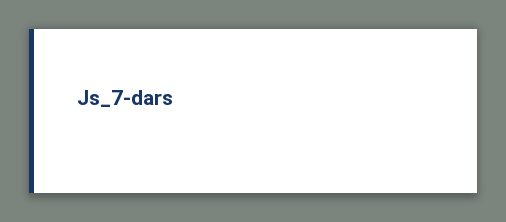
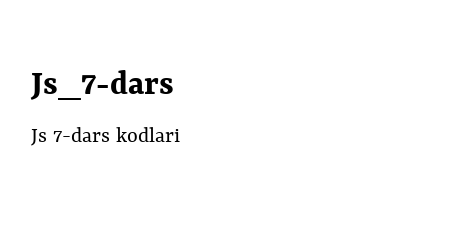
(173, 98) none -> [31,127,181,146] // Js 7-dars kodlari

